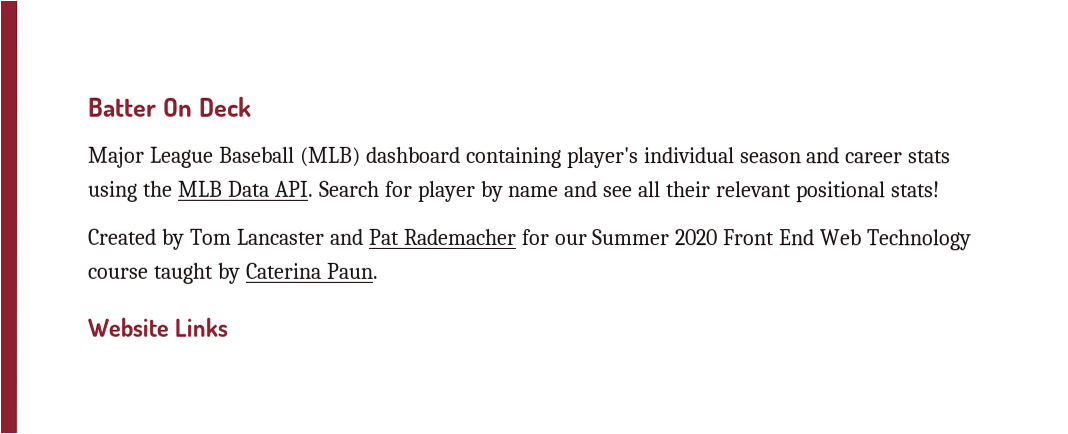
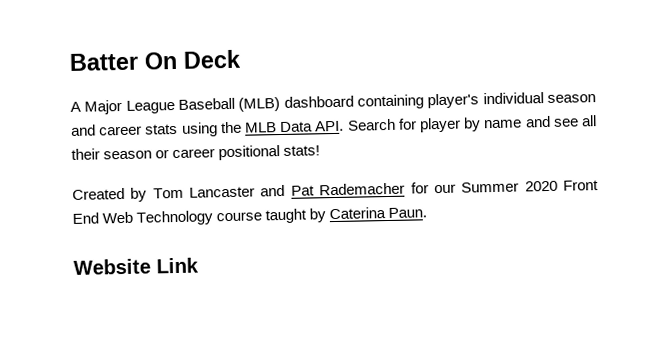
(253, 106) none -> [70,101,81,112] A
[716,181,793,198] relevant -> [103,148,216,160] season or career
[174,317,229,337] Links -> [156,257,199,274] Link

